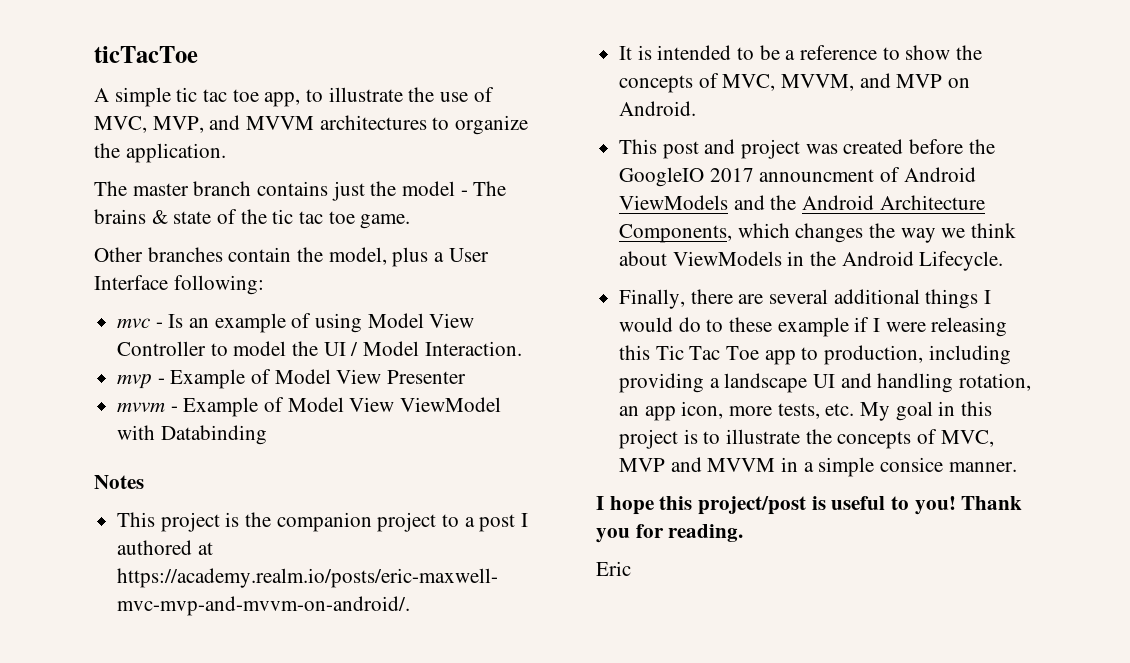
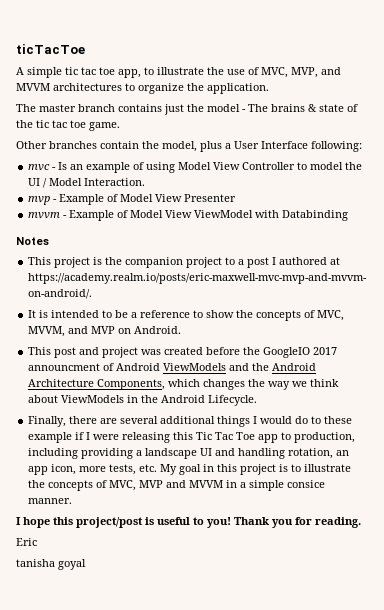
(631, 568) none -> [16,559,86,570] // tanisha goyal

